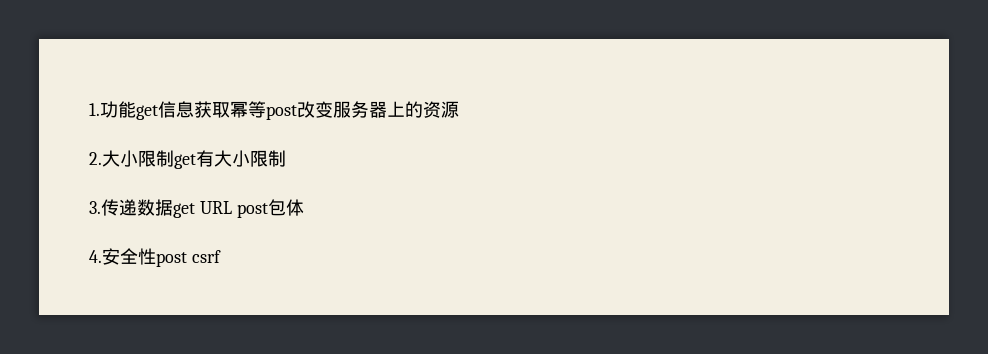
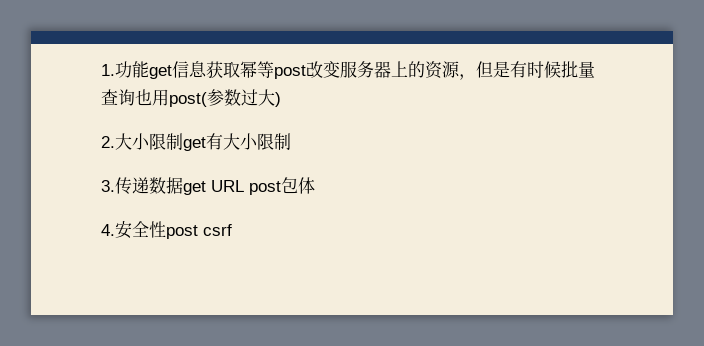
(459, 109) none -> [459,61,595,80] [101,89,281,107] ，但是有时候批量查询也用post(参数过大)

